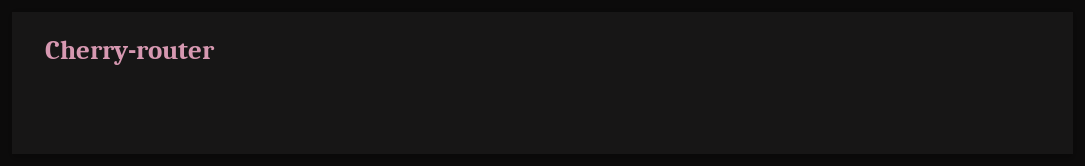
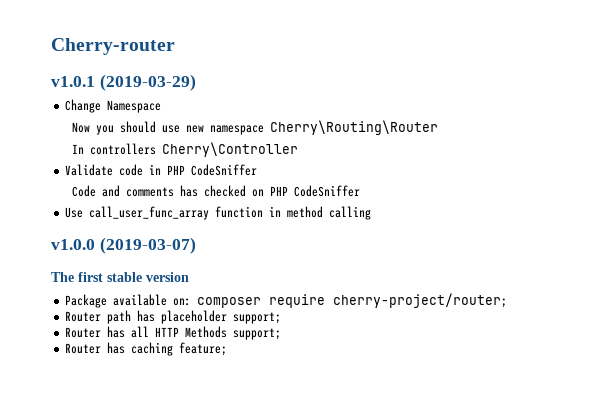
(215, 52) none -> [51,74,196,91] [65,99,162,113] [71,120,438,135] [71,142,298,157] [65,164,258,176] [71,185,360,197] [65,206,372,220] [51,237,196,254] [51,272,189,282] [65,293,508,308] [65,310,282,324] [65,326,282,340] [65,342,228,356] // v1.0.1 (2019-03-29) // Change Namespace // Now you should use new namespace Cherry\Routing\Router // In controllers Cherry\Controller // Validate code in PHP CodeSniffer // Code and comments has checked on PHP CodeSniffer // Use call_user_func_array function in method calling // v1.0.0 (2019-03-07) // The first stable version // Package available on: composer require cherry-project/router; // Router path has placeholder support; // Router has all HTTP Methods support; // Router has caching feature;

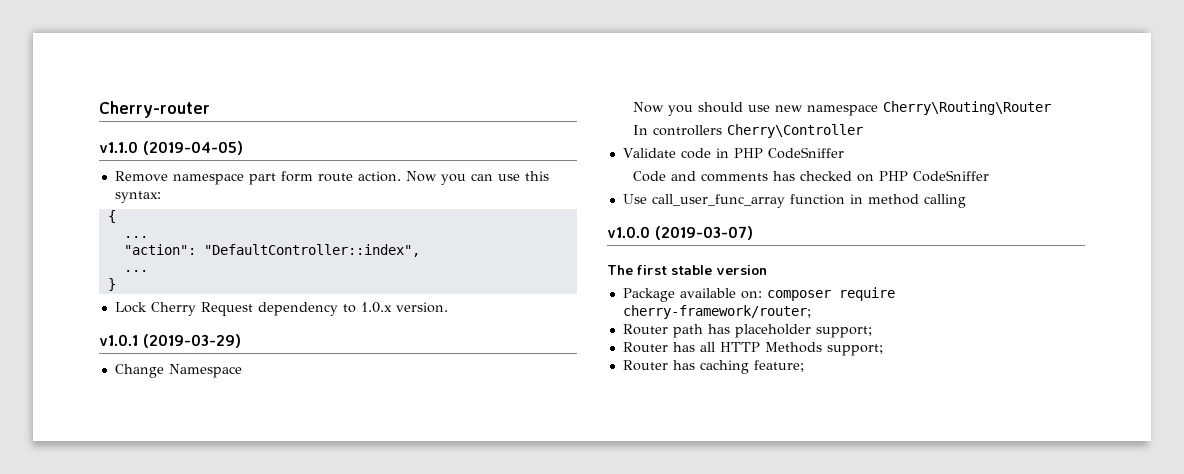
(175, 46) none -> [99,141,243,155] [114,171,549,185] [114,191,161,203] [107,210,116,223] [123,236,148,238] [123,244,420,257] [123,270,148,272] [107,278,116,291] [114,302,448,316] // v1.1.0 (2019-04-05) // Remove namespace part form route action. Now you can use this syntax: // { // ... // "action": "DefaultController::index", // ... // } // Lock Cherry Request dependency to 1.0.x version.
[333,293,508,308] cherry-project/router; -> [622,305,811,319] cherry-framework/router;

